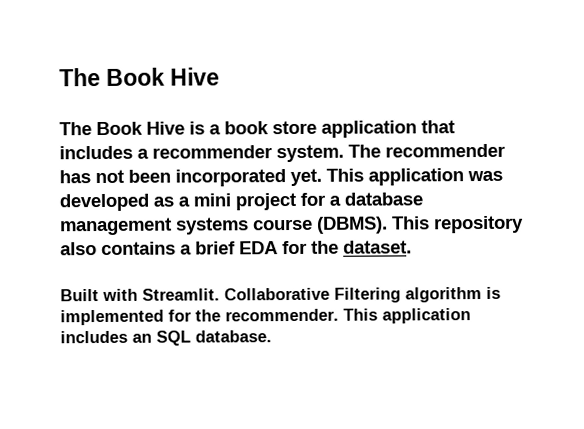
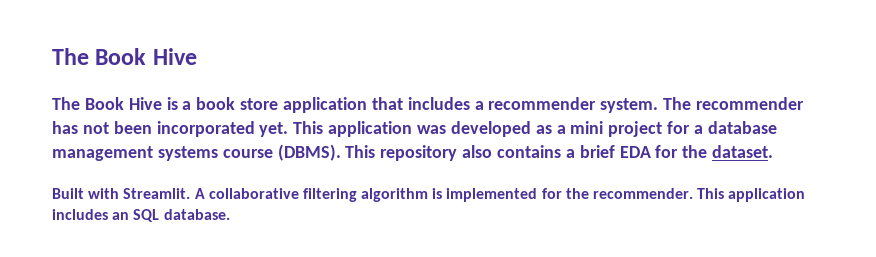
[224,287,401,303] Collaborative Filtering -> [194,188,357,202] A collaborative filtering

